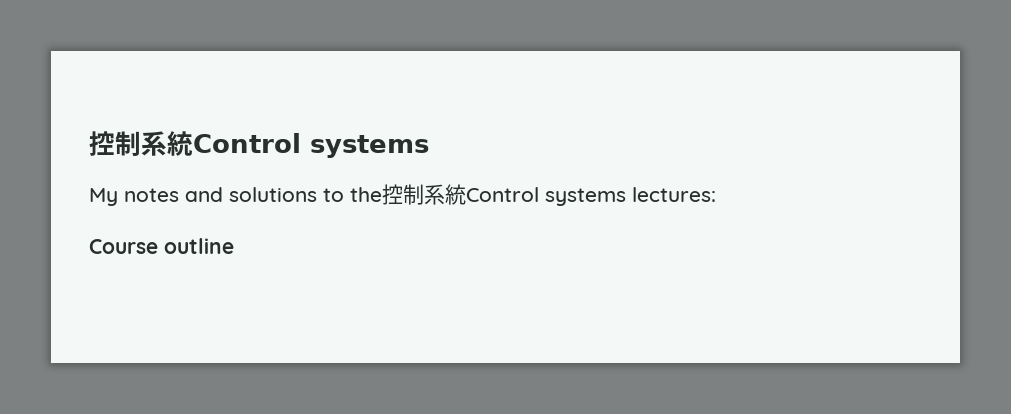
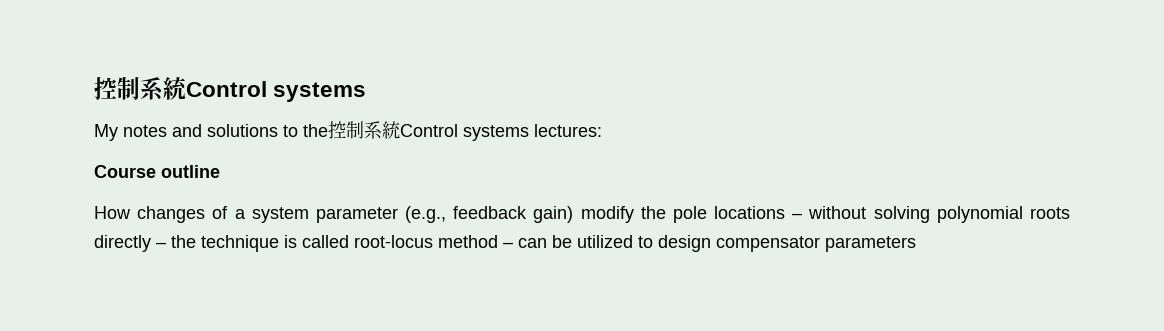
(234, 246) none -> [94,206,1070,223] [94,235,916,252] // How changes of a system parameter (e.g., feedback gain) modify the pole locations – without solving polynomial roots directly – the technique is called root-locus method – can be utilized to design compensator parameters

